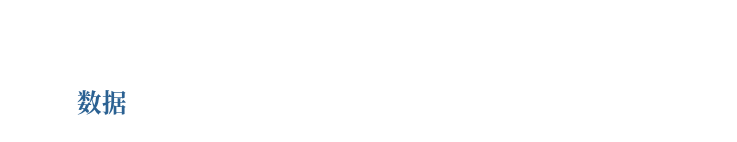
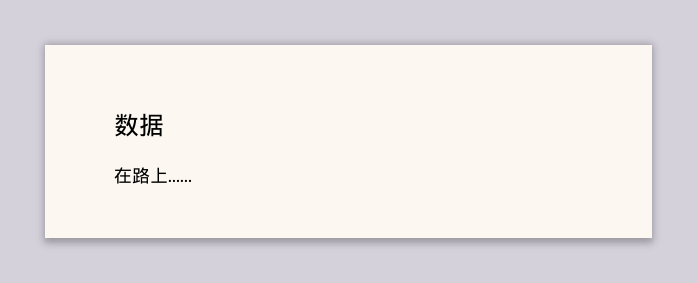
(127, 102) none -> [114,167,192,184] // 在路上……

